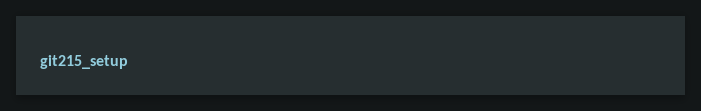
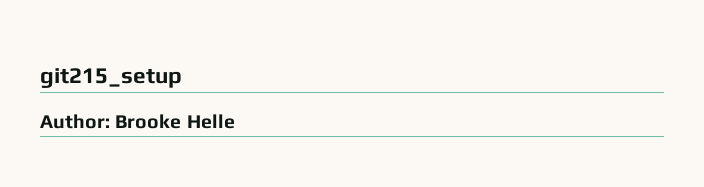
(128, 62) none -> [40,114,235,129] // Author: Brooke Helle

